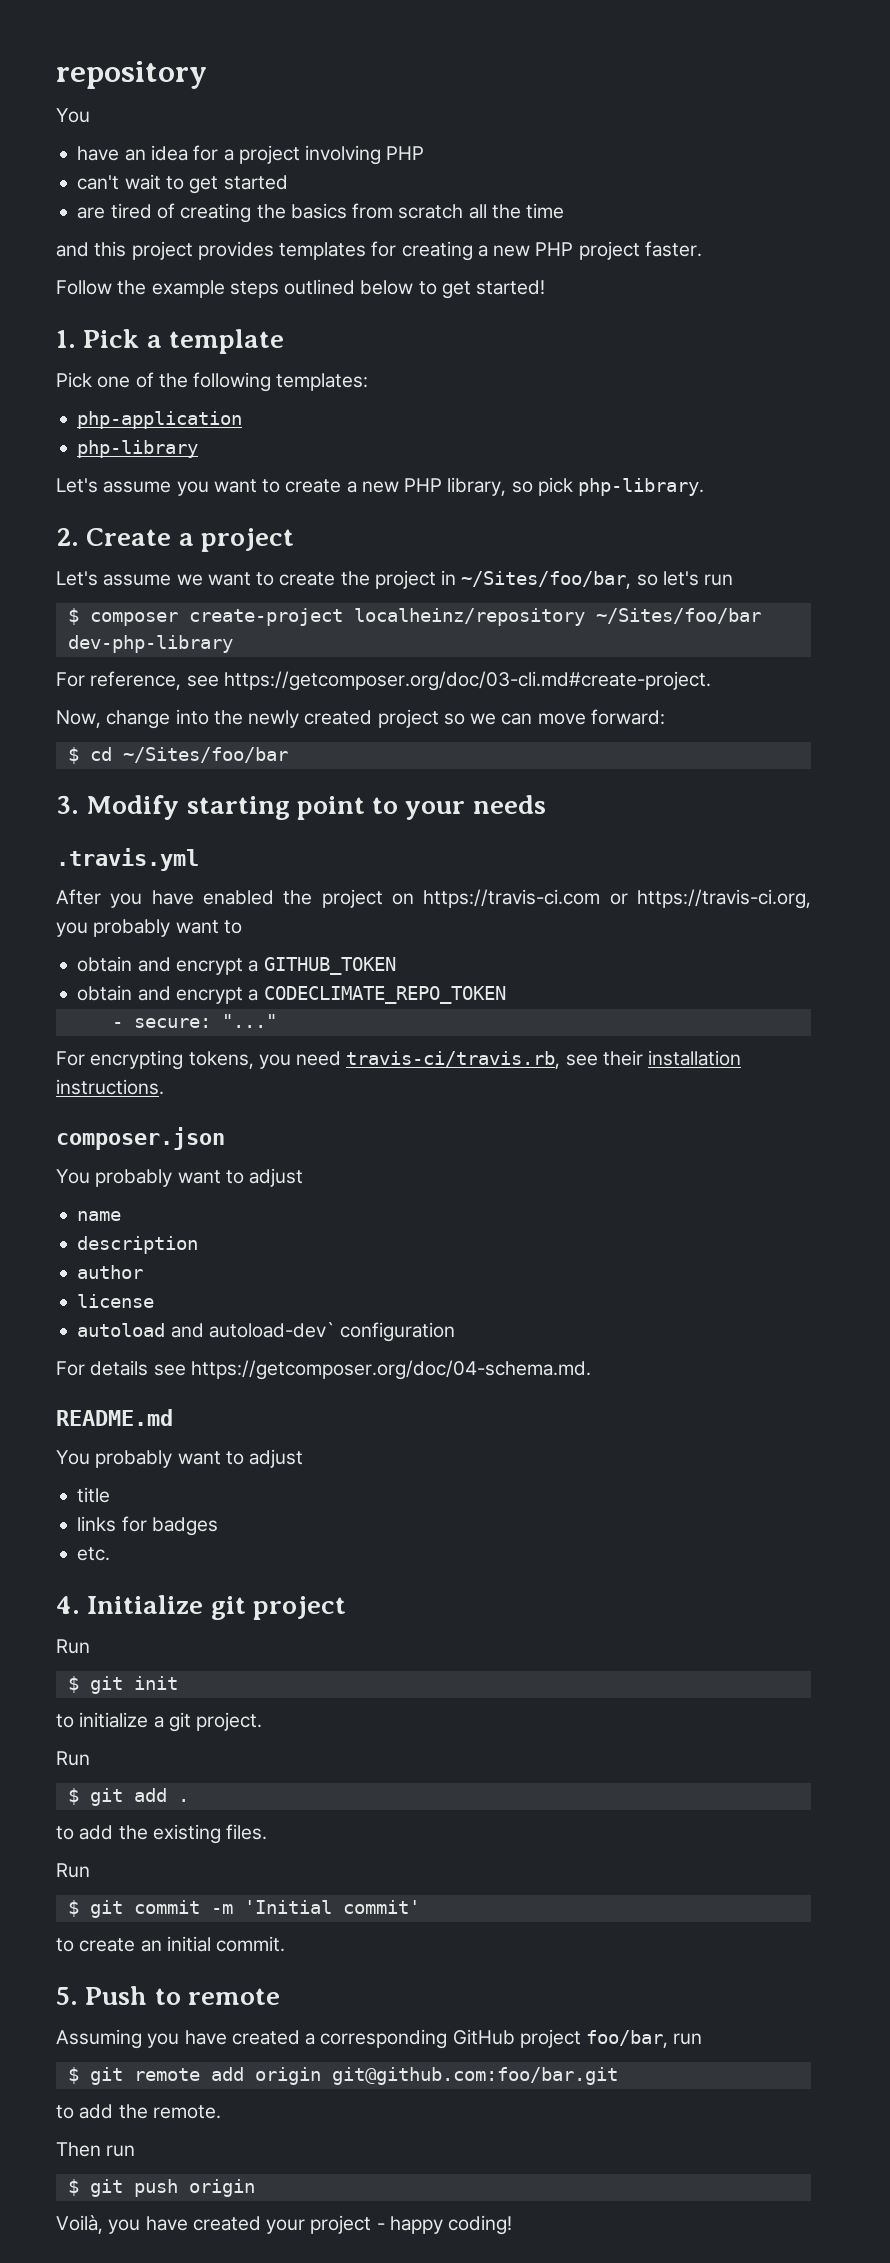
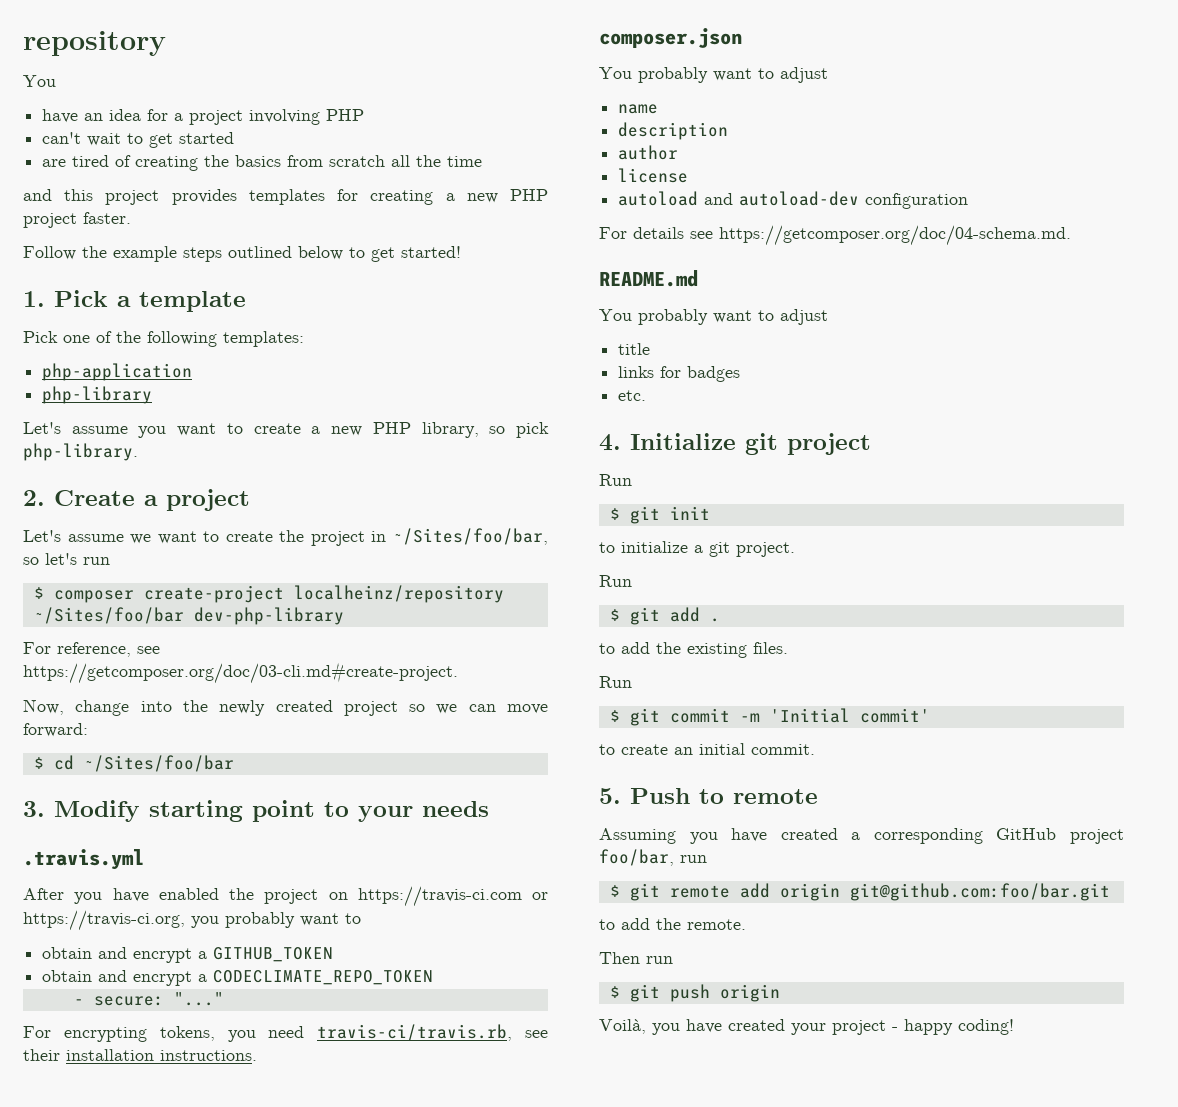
[208,1322,335,1338] autoload-dev` -> [739,191,860,206] autoload-dev

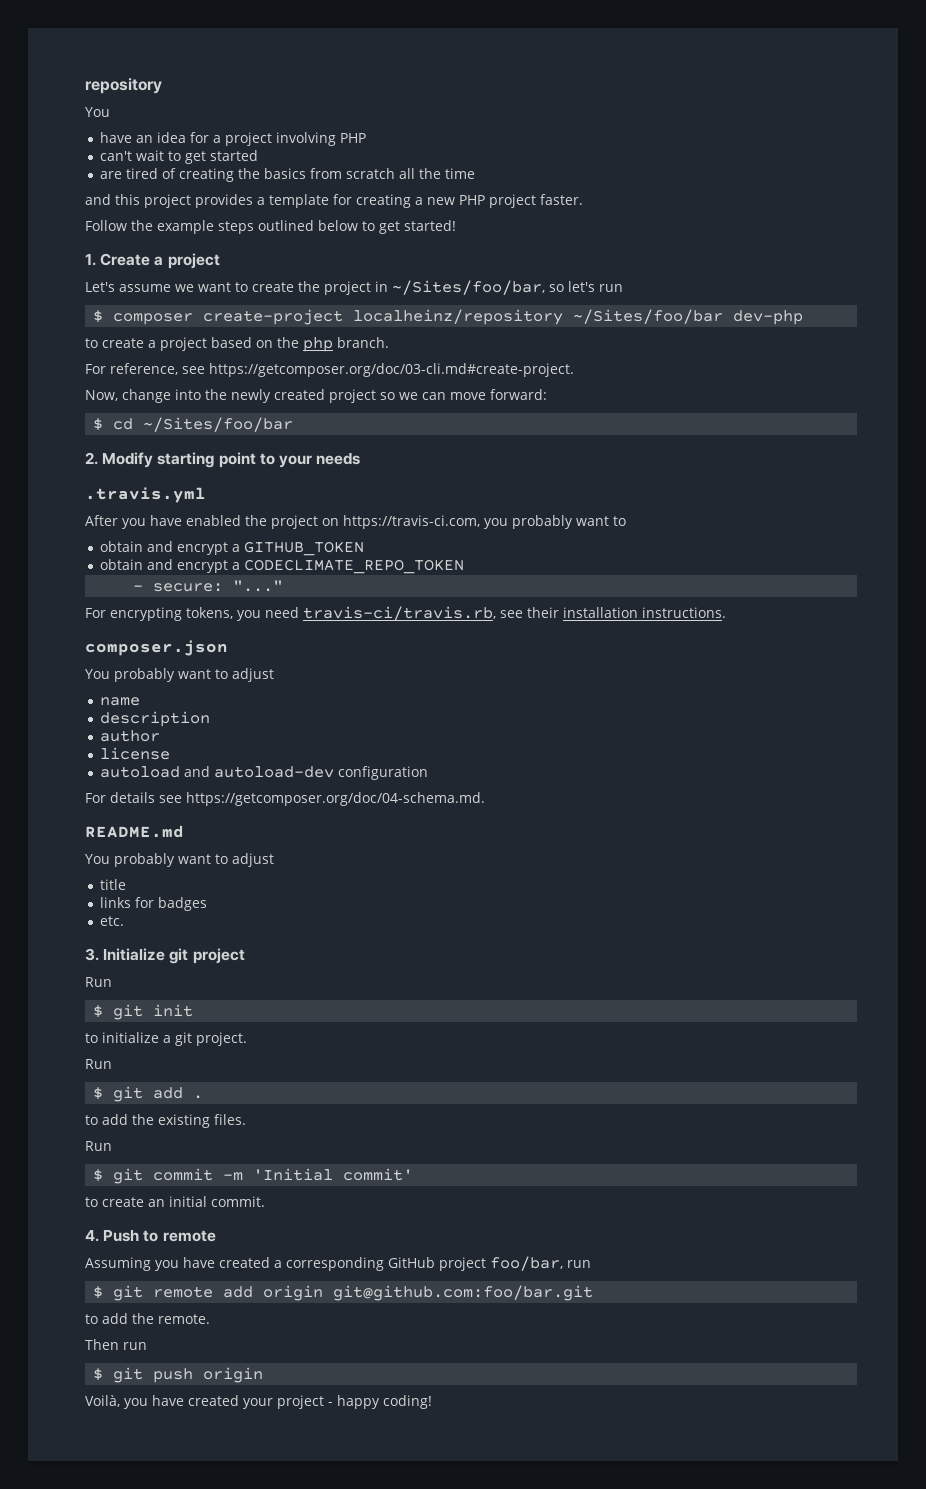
[248,189,325,205] templates -> [257,194,329,208] a template
[54,290,246,312] [23,331,304,347] [42,363,193,381] [42,386,153,404] [23,422,550,438] [23,443,138,461] [23,490,45,506] Pick a template // Pick one of the following templates: // php-application // php-library // Let's assume you want to create a new PHP library, so pick php-library. // 2. -> (96, 260) none
[193,607,344,625] dev-php-library -> [733,310,804,325] [85,337,389,352] dev-php // to create a project based on the php branch.
[23,801,45,817] 3. -> [85,452,98,465] 2.
[357,886,548,907] [23,910,185,931] https://travis-ci.com or https://travis-ci.org, -> [343,515,480,529] https://travis-ci.com,
[599,434,621,451] 4. -> [85,948,99,961] 3.
[599,788,621,804] 5. -> [85,1230,99,1242] 4.

